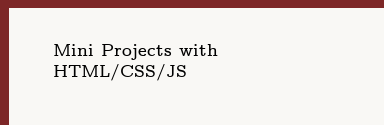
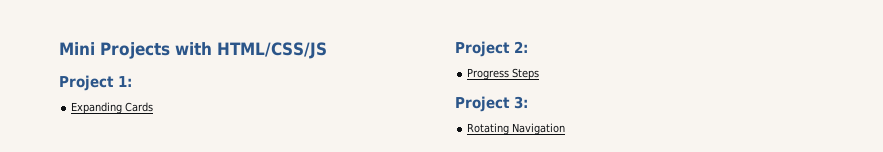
(187, 72) none -> [59,75,132,91] [71,102,154,114] [455,41,528,57] [467,68,540,80] [455,96,528,112] [467,123,566,135] // Project 1: // Expanding Cards // Project 2: // Progress Steps // Project 3: // Rotating Navigation

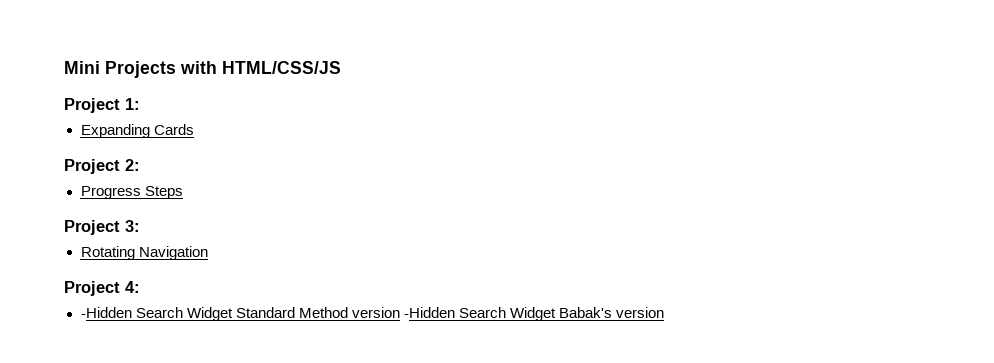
(566, 129) none -> [64,281,140,296] [80,307,664,321] // Project 4: // -Hidden Search Widget Standard Method version -Hidden Search Widget Babak's version

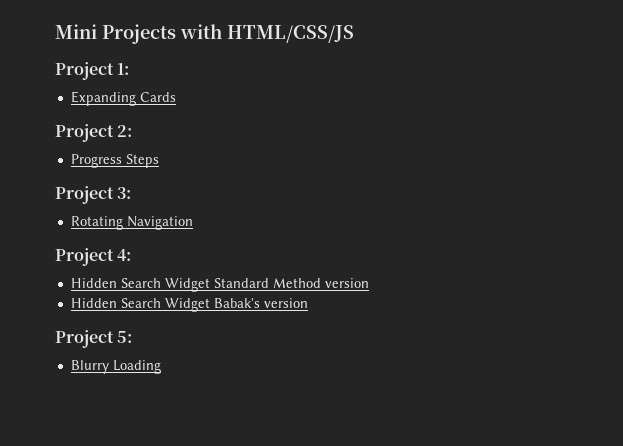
[80,307,132,318] -Hidden -> [70,278,117,288] Hidden
[403,307,455,318] -Hidden -> [70,298,117,308] // Hidden
(664, 312) none -> [55,330,133,348] [70,360,161,374] // Project 5: // Blurry Loading

